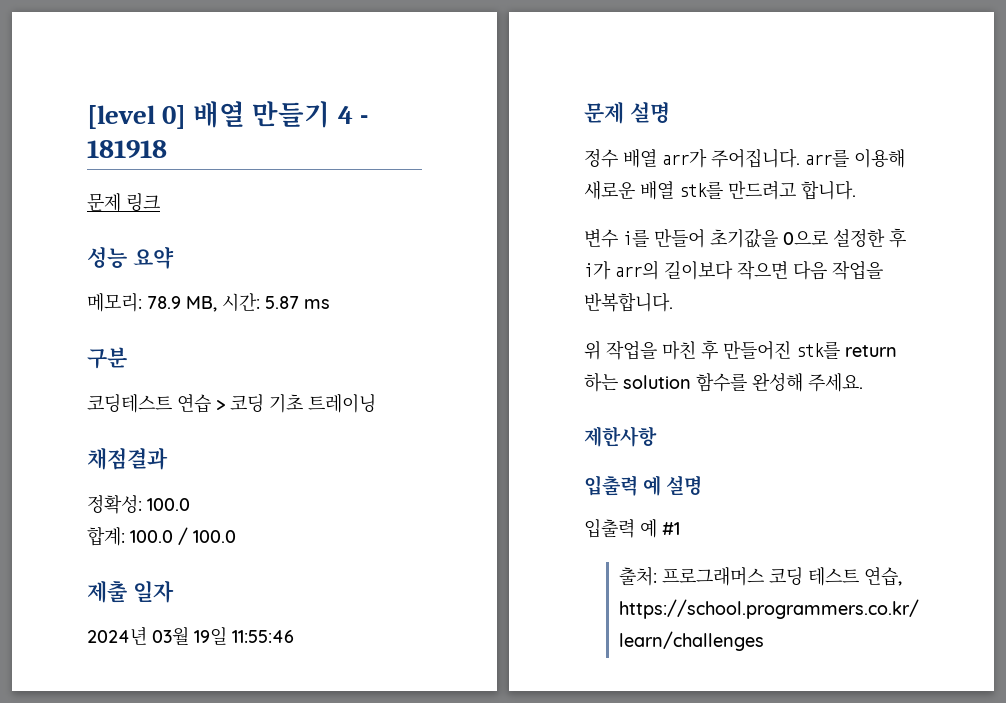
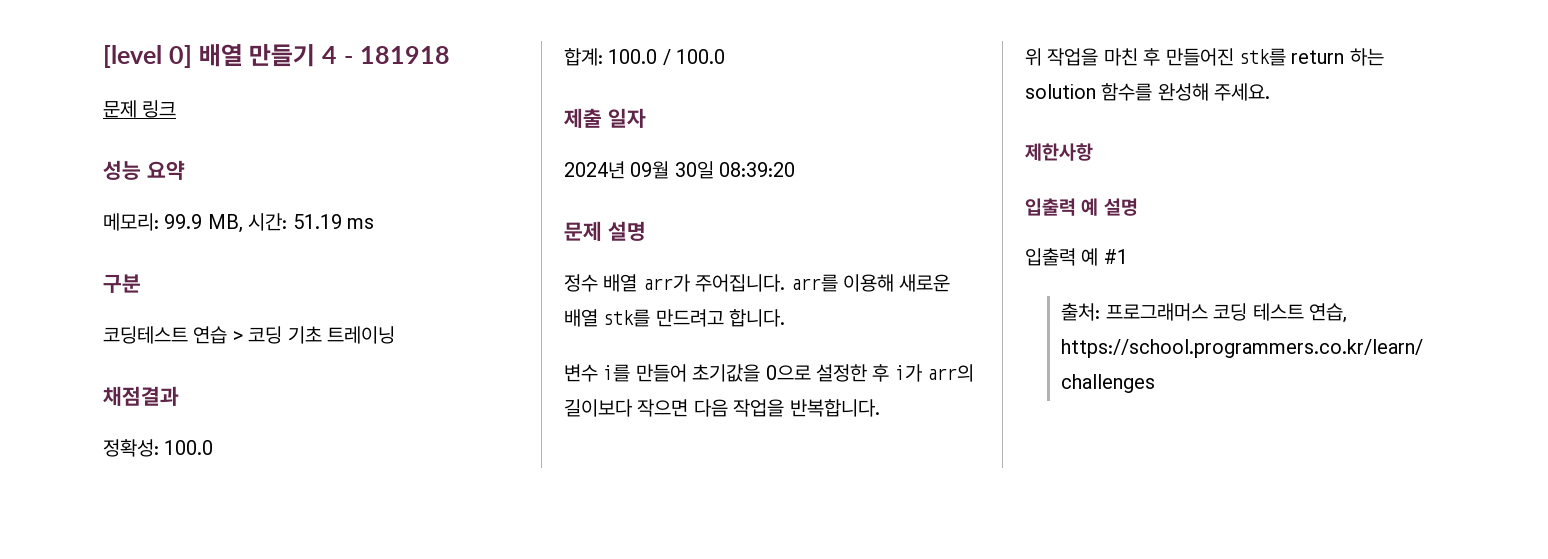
[147,296,181,309] 78.9 -> [164,214,203,229] 99.9
[265,296,299,309] 5.87 -> [292,214,342,229] 51.19
[152,627,294,645] 03월 19일 11:55:46 -> [630,161,796,179] 09월 30일 08:39:20

